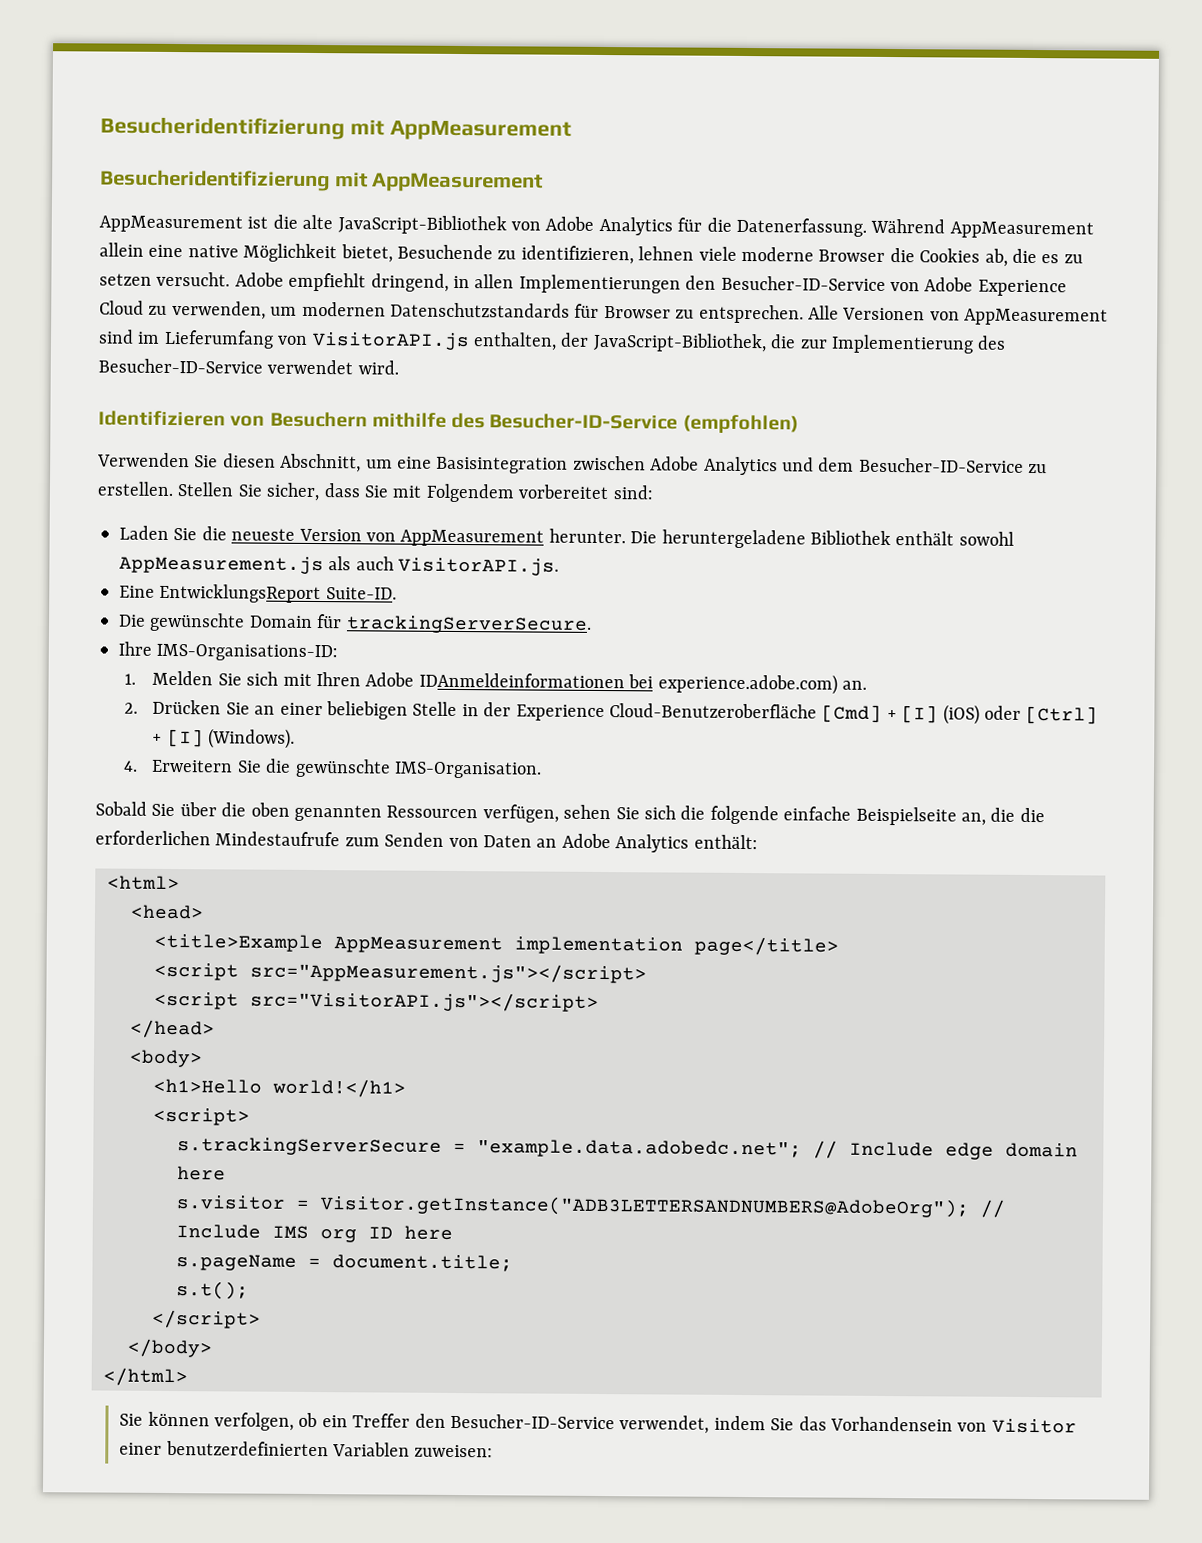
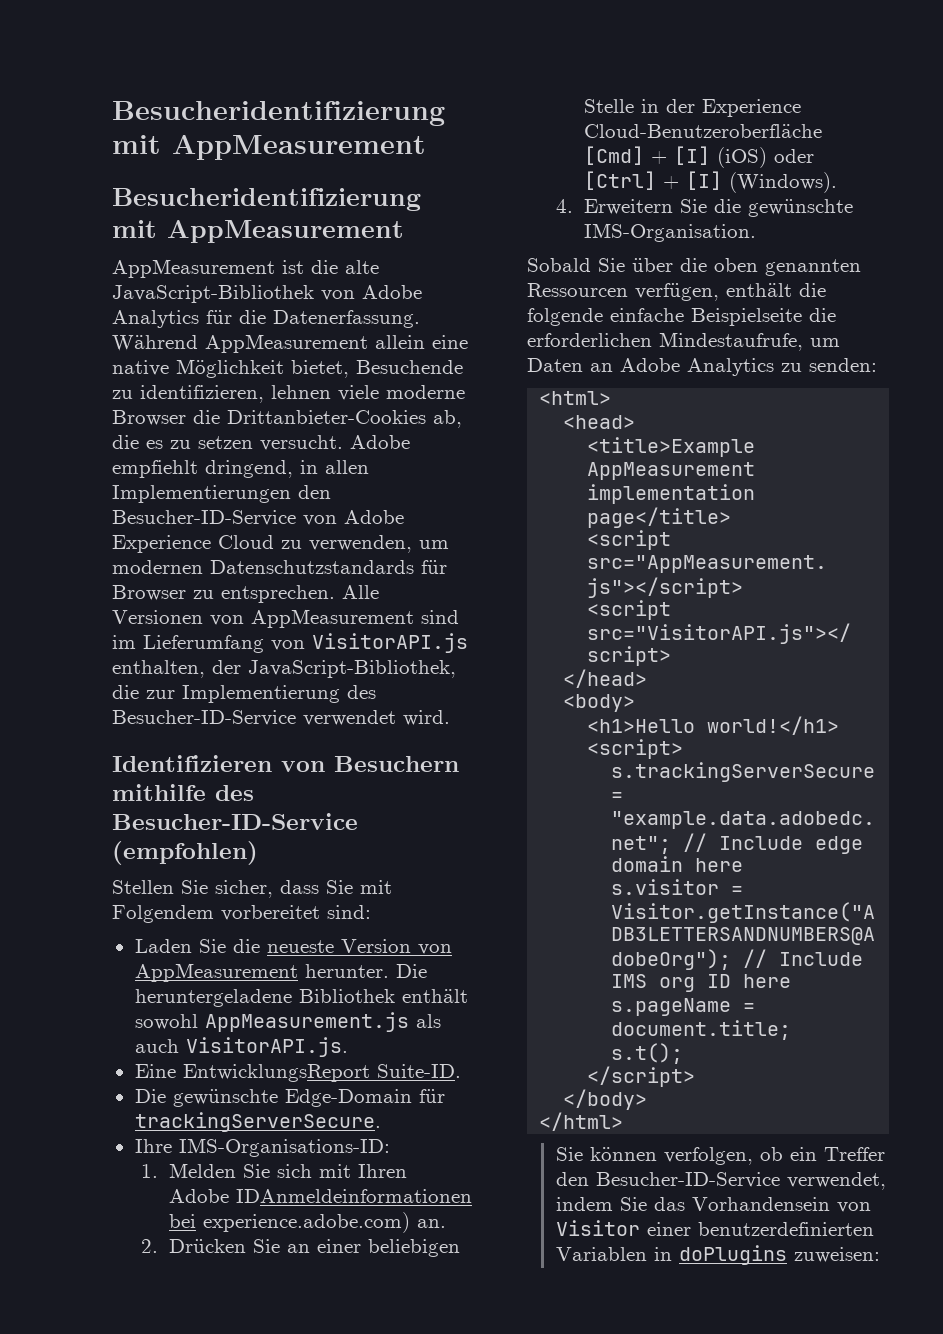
[919,248,981,263] Cookies -> [227,410,426,424] Drittanbieter-Cookies
[97,452,1048,476] [97,481,174,497] Verwenden Sie diesen Abschnitt, um eine Basisintegration zwischen Adobe Analytics und dem Besucher-ID-Service zu erstellen. -> (258, 853) none
[248,615,313,628] Domain -> [284,1089,412,1107] Edge-Domain
[563,804,676,820] sehen Sie sich -> [726,283,792,297] enthält
[960,807,1045,826] [95,830,479,848] an, die die erforderlichen Mindestaufrufe zum Senden von -> [809,308,836,322] [527,332,840,351] die erforderlichen Mindestaufrufe, um
[693,834,758,850] enthält: -> [781,358,877,372] zu senden:
(410, 1449) none -> [653,1245,787,1265] in doPlugins

